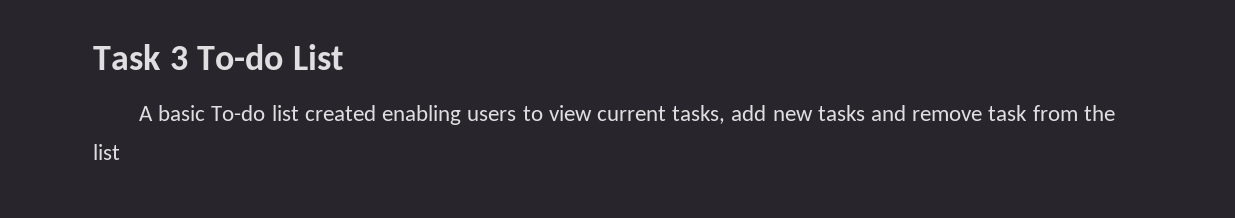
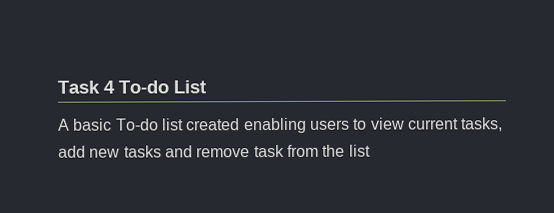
[169,46,188,70] 3 -> [103,80,115,94] 4

